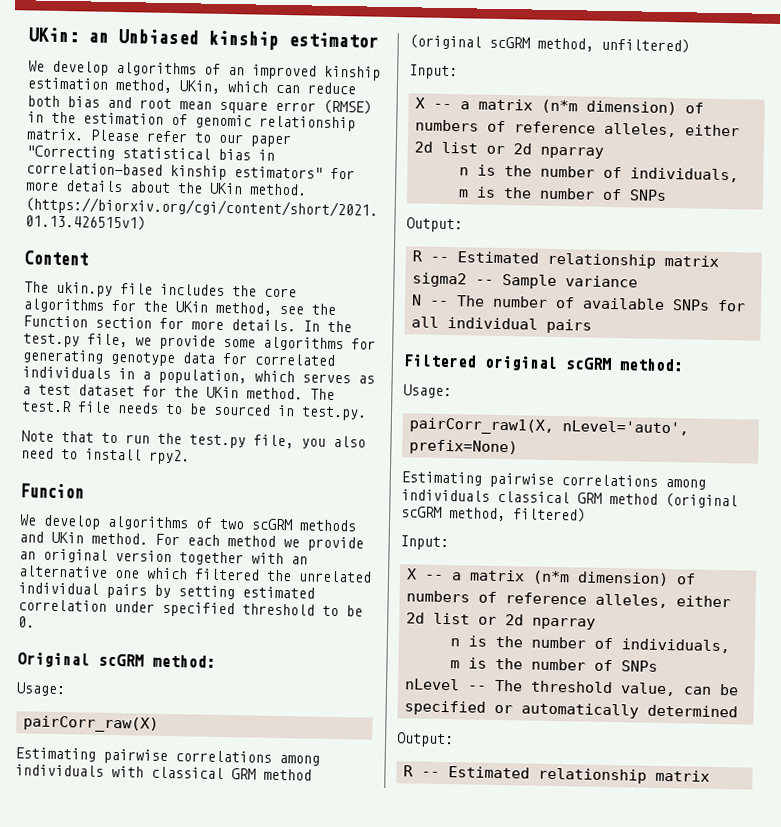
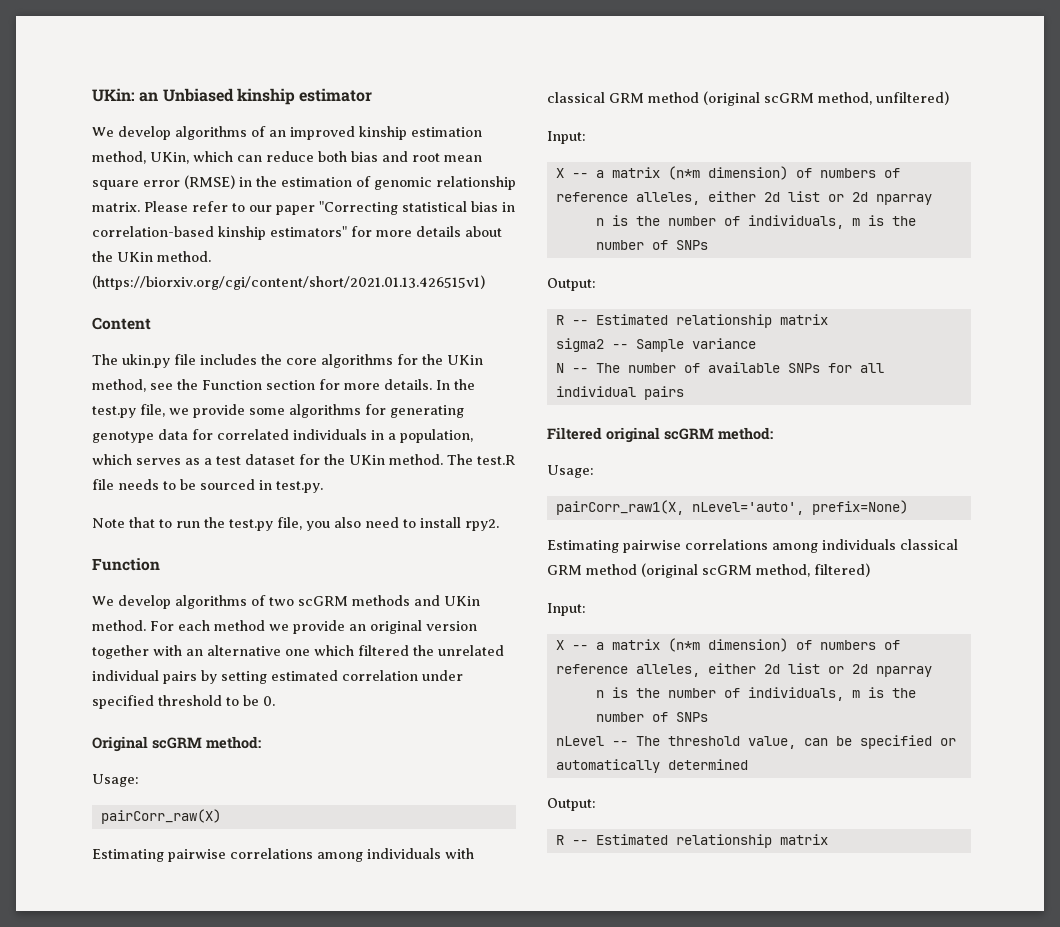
[20,483,84,499] Funcion -> [92,558,160,571] Function

